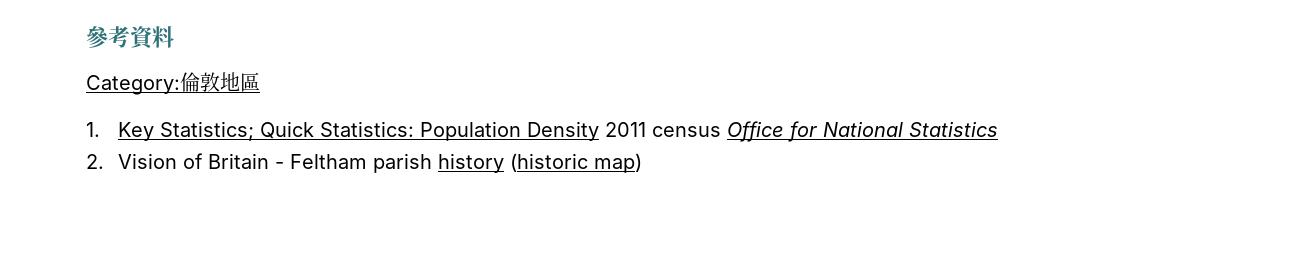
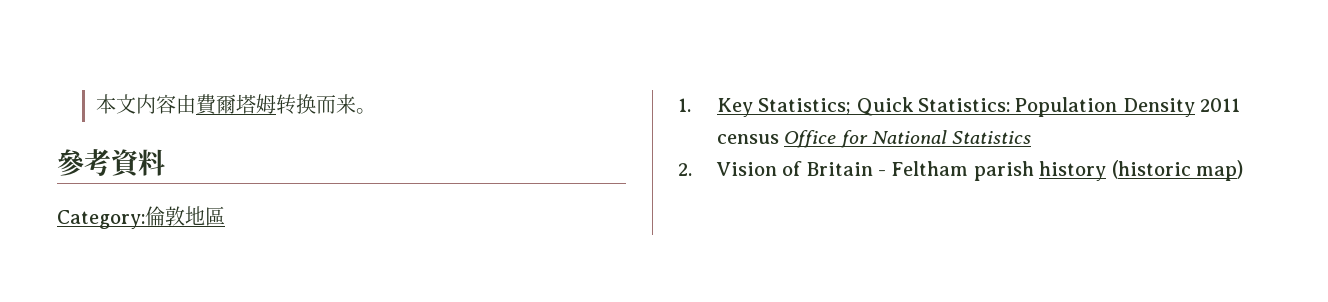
(86, 37) none -> [95,94,376,115] 本文内容由費爾塔姆转换而来。 //

